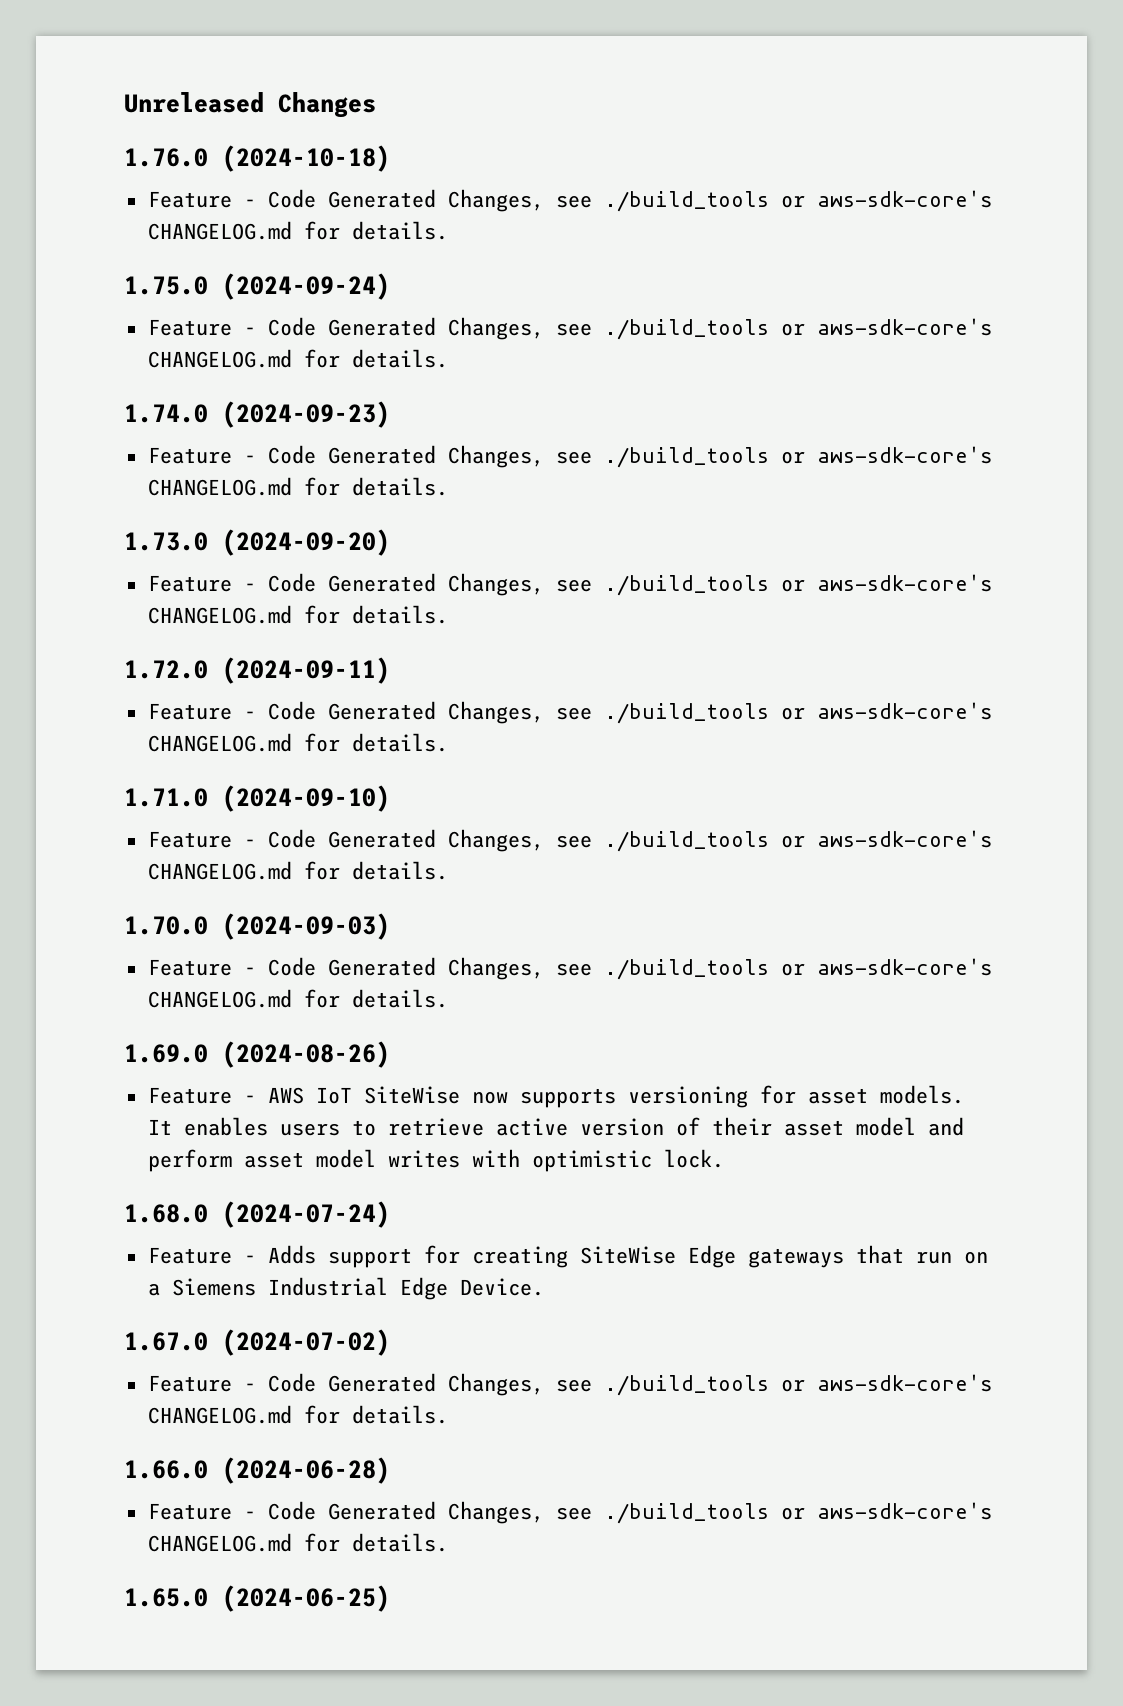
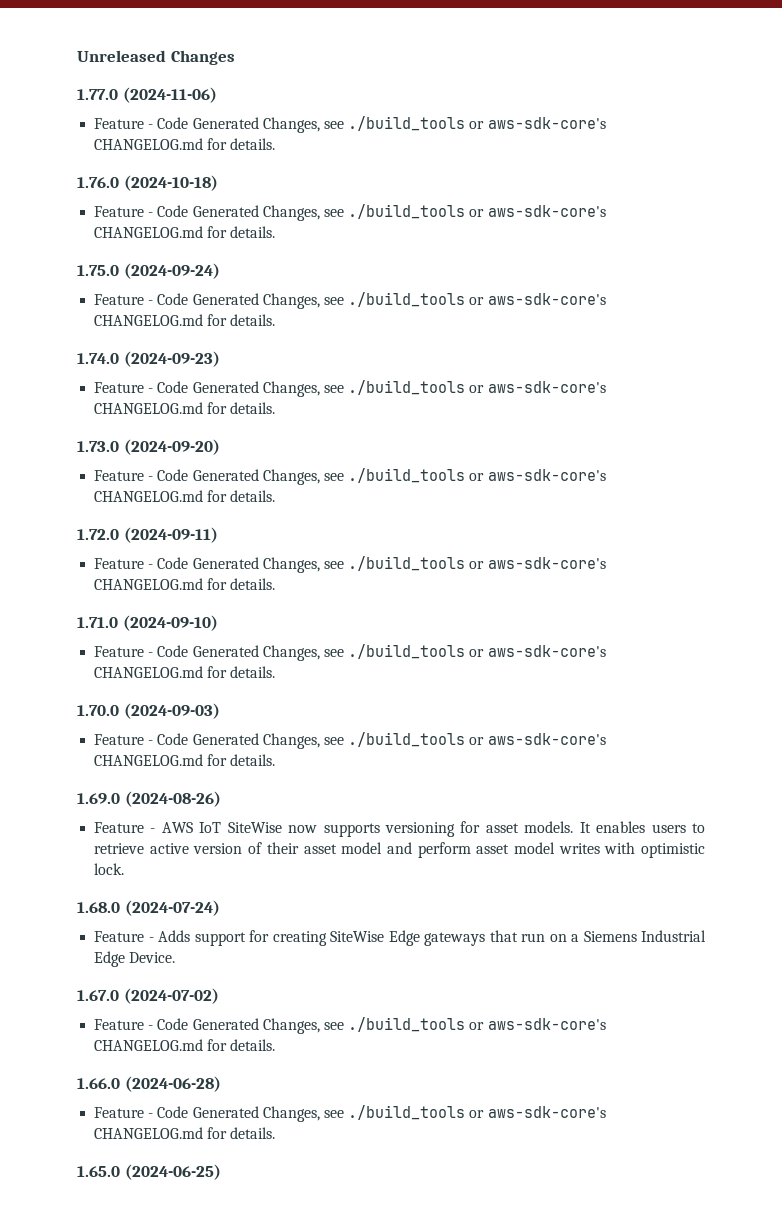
(376, 105) none -> [77,87,217,103] [94,116,606,133] [94,138,276,150] // 1.77.0 (2024-11-06) // Feature - Code Generated Changes, see ./build_tools or aws-sdk-core's CHANGELOG.md for details.

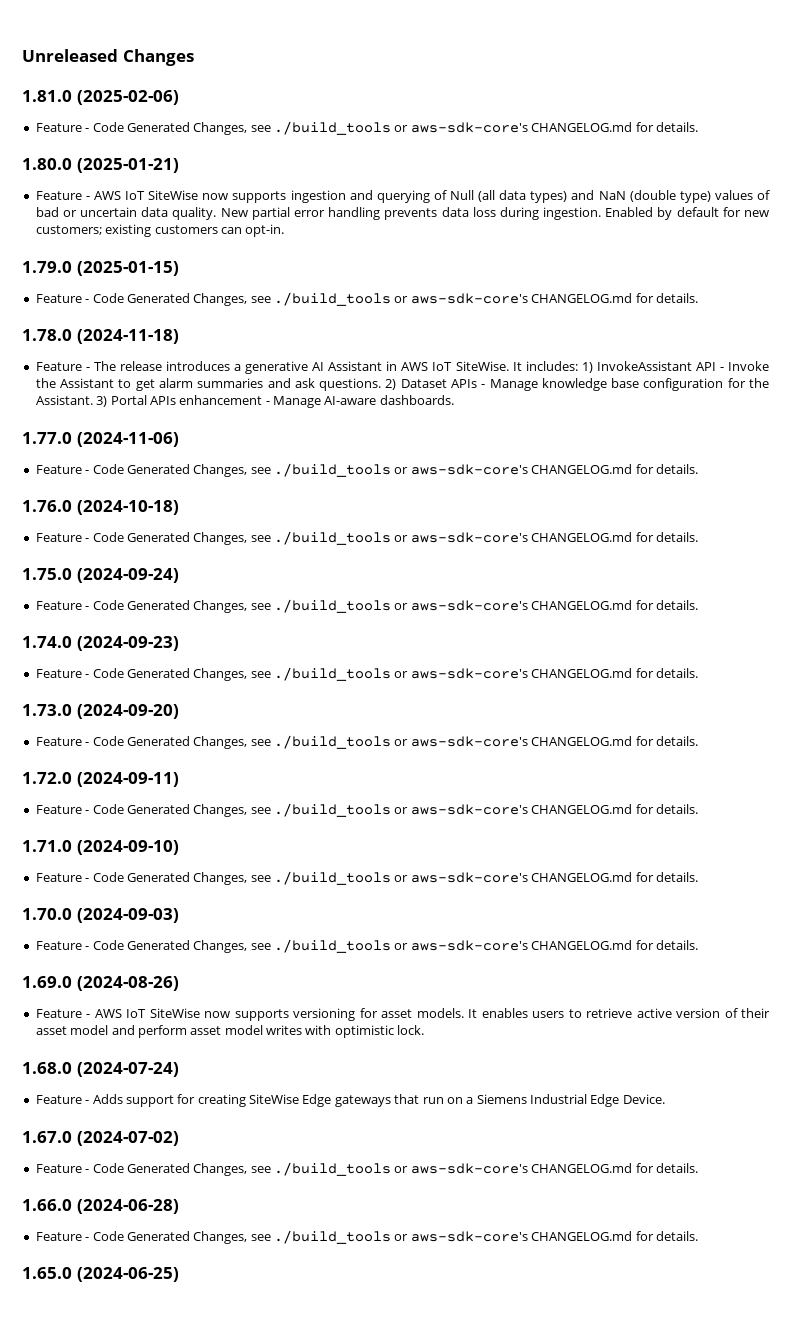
(235, 57) none -> [22,90,179,105] [35,121,698,135] [22,158,179,173] [35,190,770,203] [35,207,769,220] [35,224,285,237] [22,261,179,276] [35,292,698,306] [22,329,179,344] [35,361,769,374] [35,378,769,391] [35,395,454,408] // 1.81.0 (2025-02-06) // Feature - Code Generated Changes, see ./build_tools or aws-sdk-core's CHANGELOG.md for details. // 1.80.0 (2025-01-21) // Feature - AWS IoT SiteWise now supports ingestion and querying of Null (all data types) and NaN (double type) values of bad or uncertain data quality. New partial error handling prevents data loss during ingestion. Enabled by default for new customers; existing customers can opt-in. // 1.79.0 (2025-01-15) // Feature - Code Generated Changes, see ./build_tools or aws-sdk-core's CHANGELOG.md for details. // 1.78.0 (2024-11-18) // Feature - The release introduces a generative AI Assistant in AWS IoT SiteWise. It includes: 1) InvokeAssistant API - Invoke the Assistant to get alarm summaries and ask questions. 2) Dataset APIs - Manage knowledge base configuration for the Assistant. 3) Portal APIs enhancement - Manage AI-aware dashboards.

